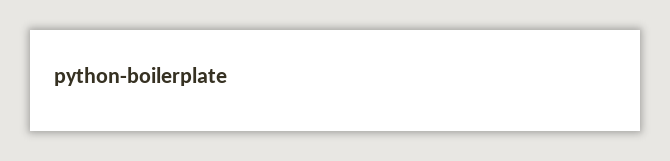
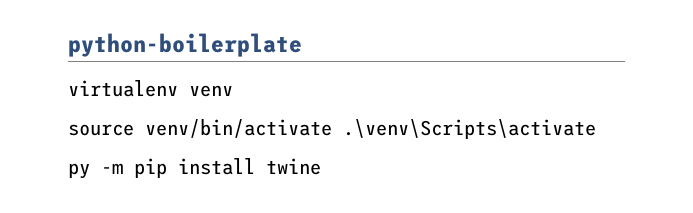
(227, 76) none -> [68,80,233,97] [68,119,596,139] [68,158,321,179] // virtualenv venv // source venv/bin/activate .\venv\Scripts\activate // py -m pip install twine

